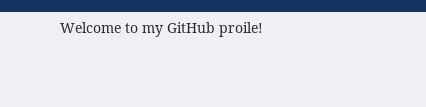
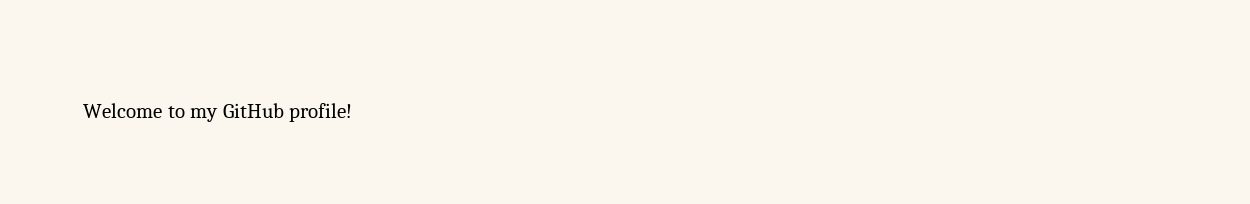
[219,22,263,37] proile! -> [289,103,353,122] profile!

